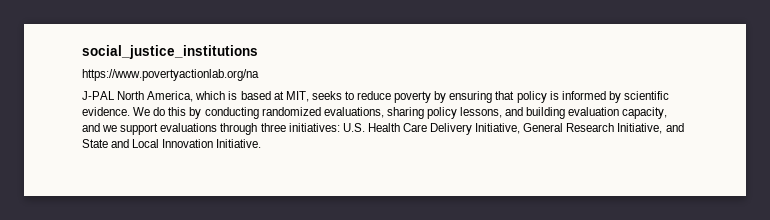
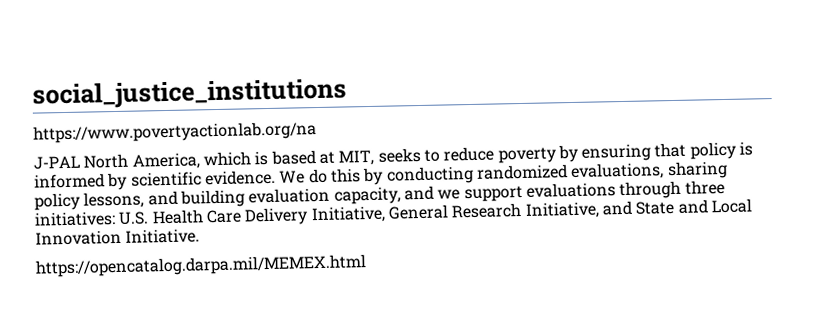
(262, 143) none -> [35,254,367,278] // https://opencatalog.darpa.mil/MEMEX.html

